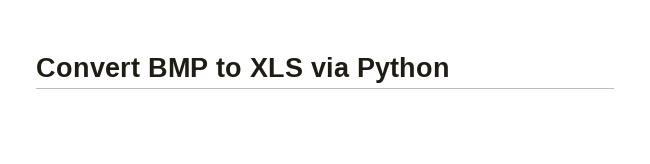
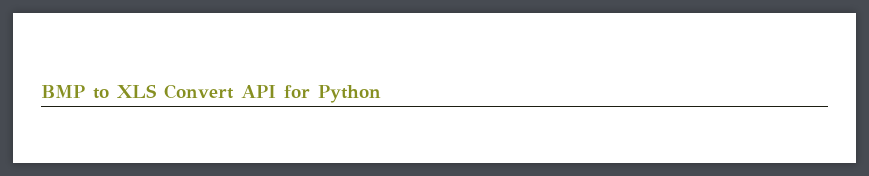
[36,58,140,77] Convert -> (41, 91) none
[311,57,350,77] via -> [164,84,310,99] Convert API for

